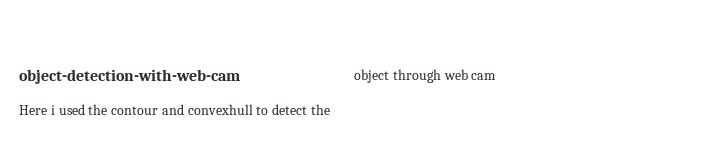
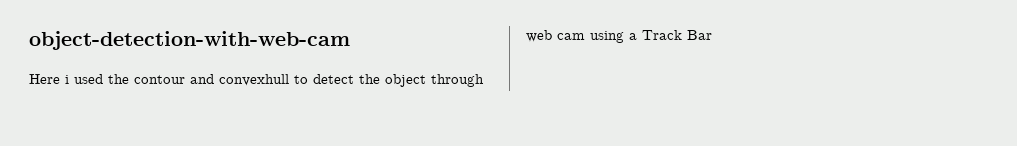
(497, 76) none -> [590,30,712,43] using a Track Bar

